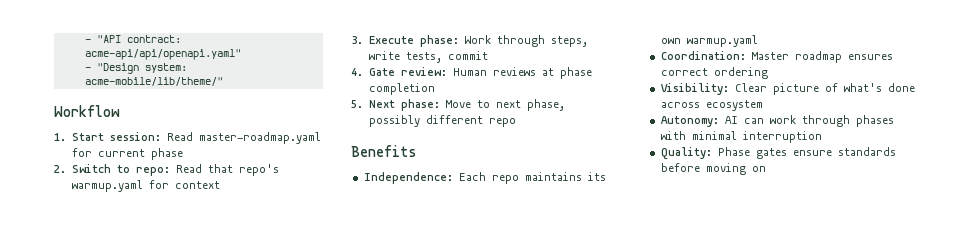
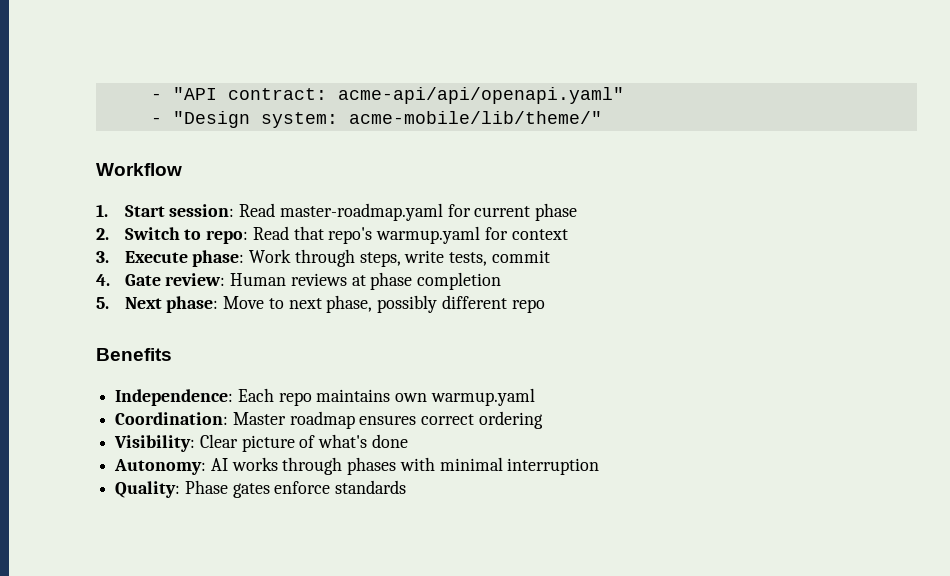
[587,172,606,181] its -> (391, 395) none
[660,100,763,111] across ecosystem -> (408, 441) none
[743,115,796,124] can work -> [231,457,278,471] works
[792,147,896,156] [660,163,766,175] ensure standards before moving on -> [274,480,407,494] enforce standards

